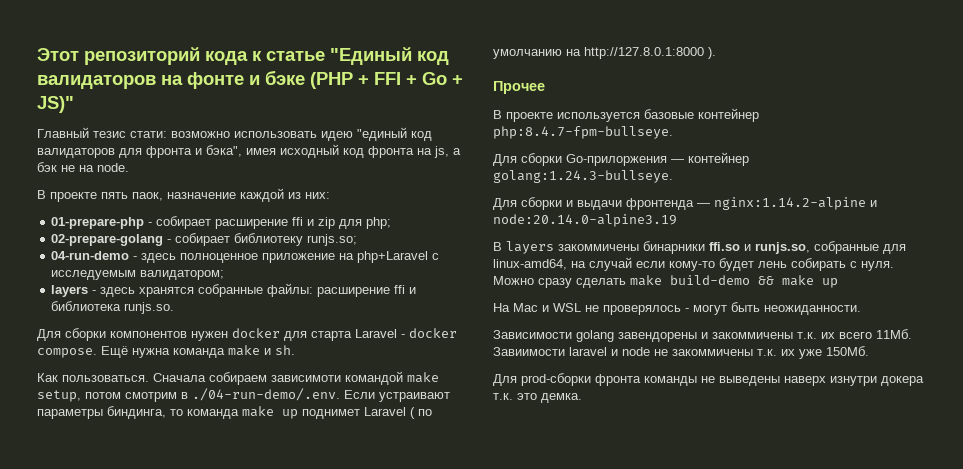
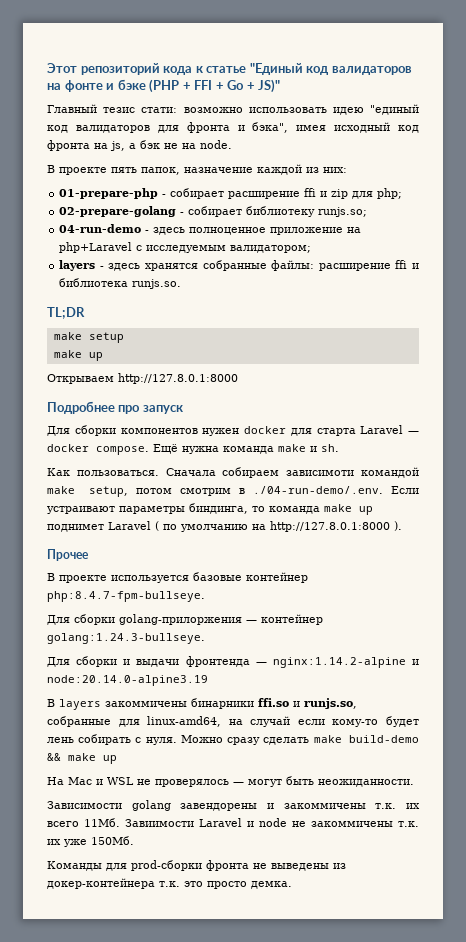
[132,192,163,201] паок, -> [141,167,180,175] папок,
(175, 308) none -> [47,307,85,319] [53,332,124,343] [53,350,103,361] [47,373,238,384] [47,401,183,414] // TL;DR // make setup // make up // Открываем http://127.8.0.1:8000 // Подробнее про запуск
[401,334,405,338] - -> [408,431,419,434] —
[566,154,667,166] Go-прилоржения -> [119,614,242,625] golang-прилоржения
[685,308,689,312] - -> [233,782,244,785] —
[569,347,607,356] laravel -> [199,818,242,827] Laravel
[493,374,517,386] Для -> [47,861,127,871] Команды для
[644,376,697,386] команды -> (249, 865) none
[784,376,924,386] наверх изнутри докера -> [333,863,346,869] [47,878,155,889] из докер-контейнера
(537, 396) none -> [207,881,247,889] просто

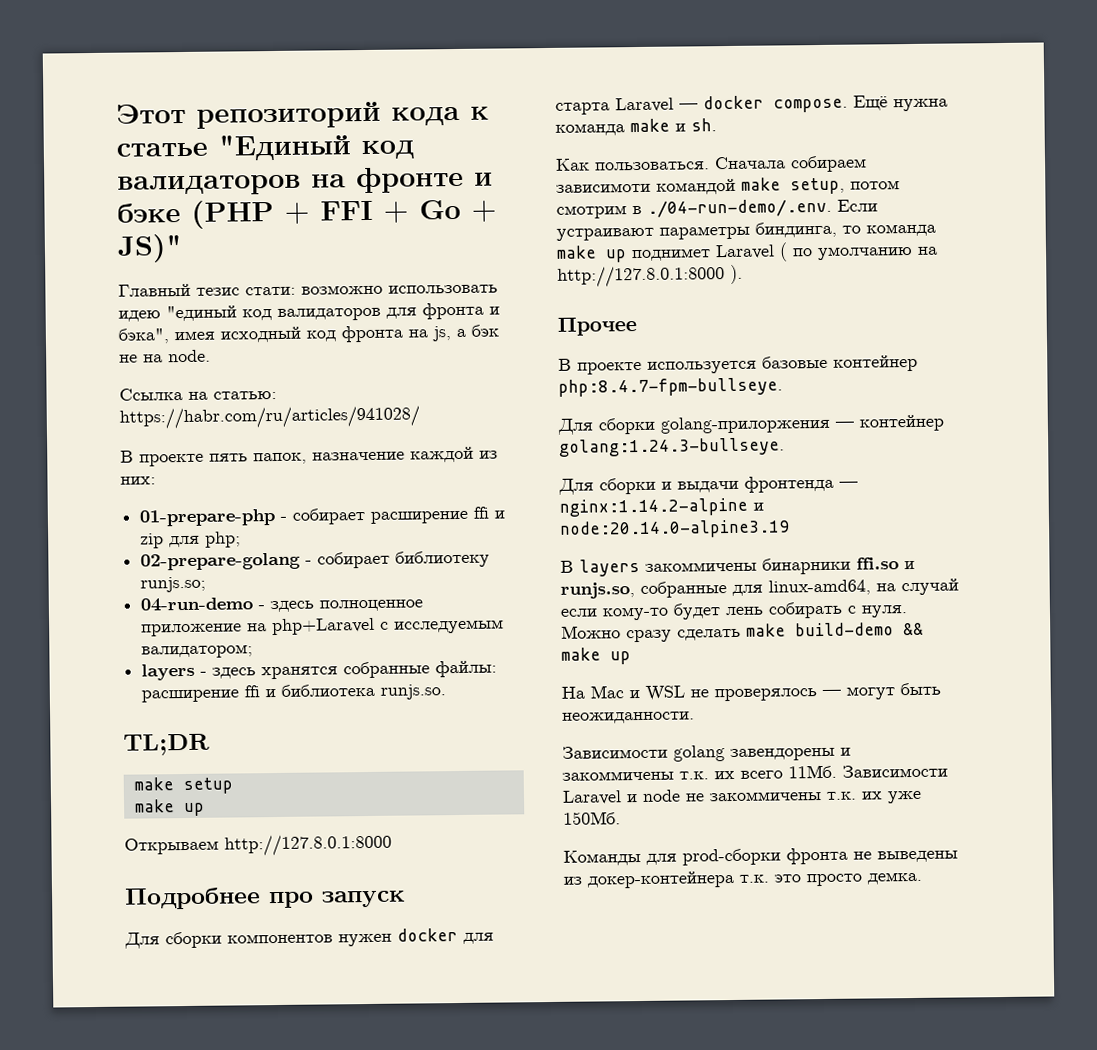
[64,80,103,92] фонте -> [356,166,464,194] фронте
(232, 144) none -> [119,388,277,401] [119,405,420,430] // Ссылка на статью: https://habr.com/ru/articles/941028/
[125,819,194,827] Завиимости -> [842,764,948,778] Завиcимости

